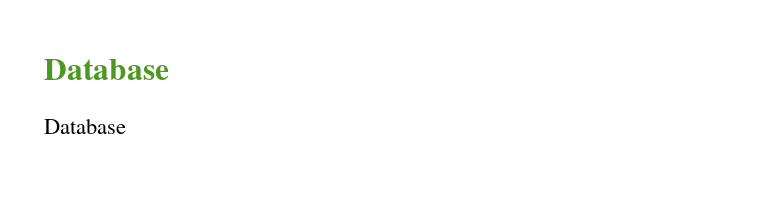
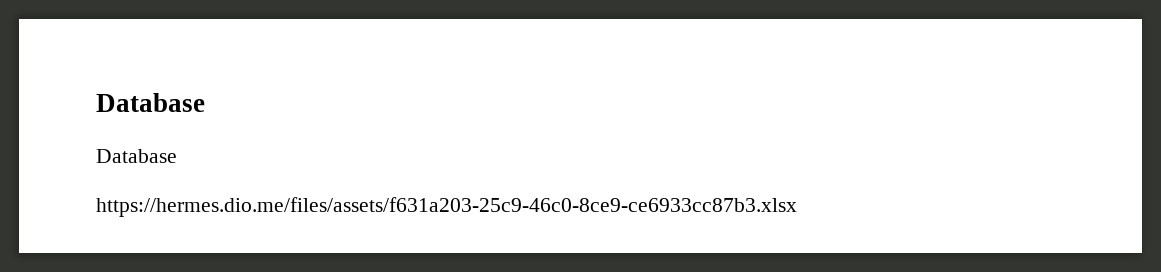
(126, 126) none -> [96,197,797,217] // https://hermes.dio.me/files/assets/f631a203-25c9-46c0-8ce9-ce6933cc87b3.xlsx

